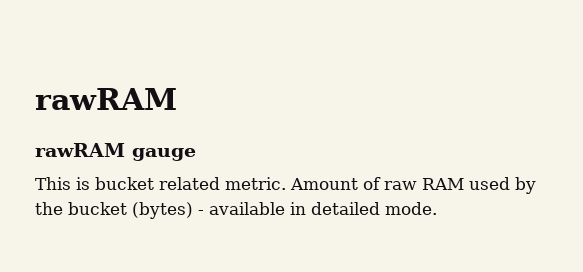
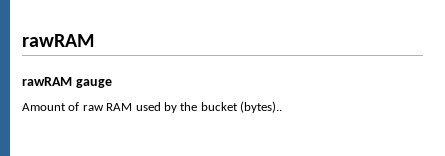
[35,177,286,190] This is bucket related metric. -> (112, 83) none
[132,202,437,219] (bytes) - available in detailed mode. -> [240,101,282,113] (bytes)..

